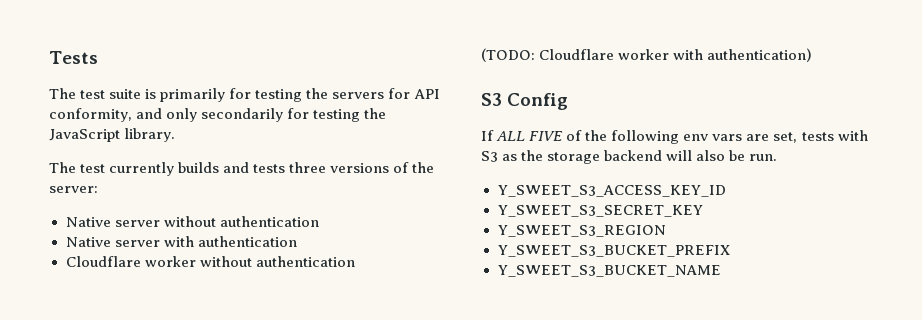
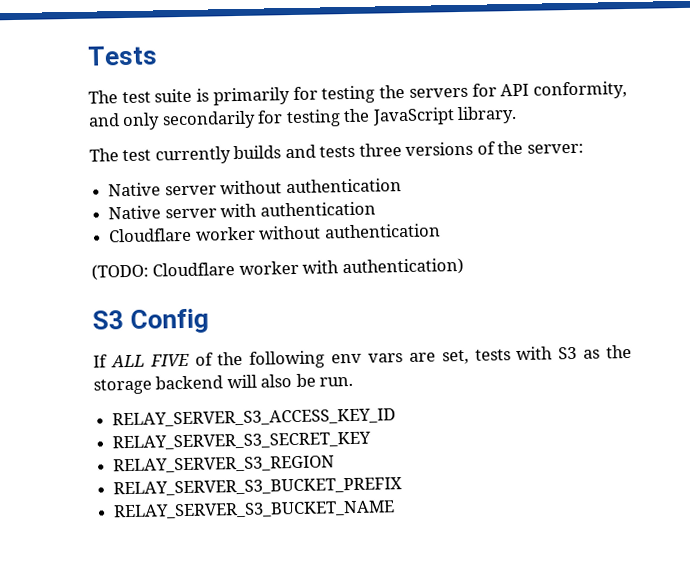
[497,185,726,197] [497,205,703,217] [497,225,666,237] [497,245,730,257] [497,265,721,277] Y_SWEET_S3_ACCESS_KEY_ID // Y_SWEET_S3_SECRET_KEY // Y_SWEET_S3_REGION // Y_SWEET_S3_BUCKET_PREFIX // Y_SWEET_S3_BUCKET_NAME -> [112,408,397,428] [112,431,372,451] [113,455,336,474] [113,477,403,497] [113,500,396,520] RELAY_SERVER_S3_ACCESS_KEY_ID // RELAY_SERVER_S3_SECRET_KEY // RELAY_SERVER_S3_REGION // RELAY_SERVER_S3_BUCKET_PREFIX // RELAY_SERVER_S3_BUCKET_NAME

